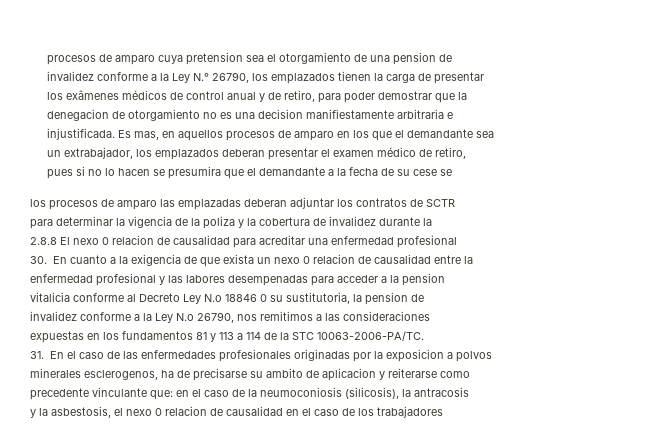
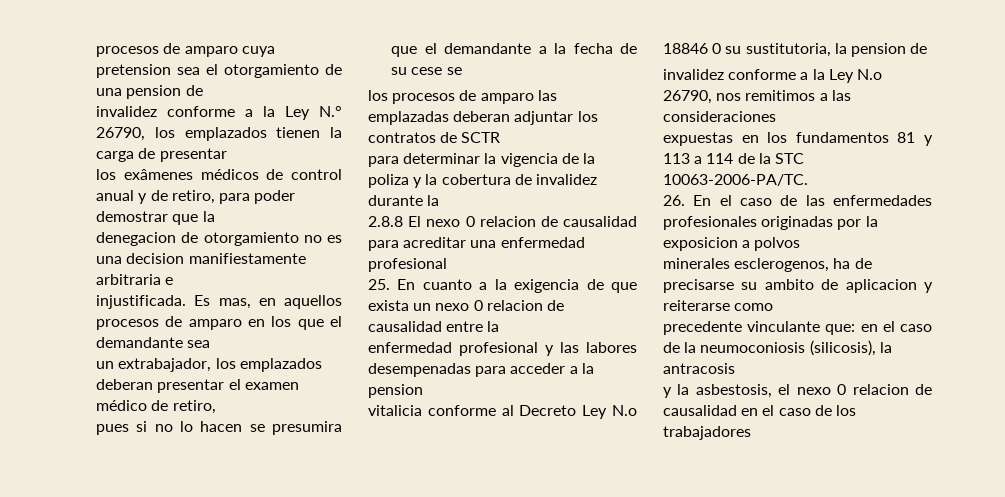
[30,256,47,264] 30. -> [368,279,390,290] 25.
[30,351,44,359] 31. -> [663,195,685,206] 26.

